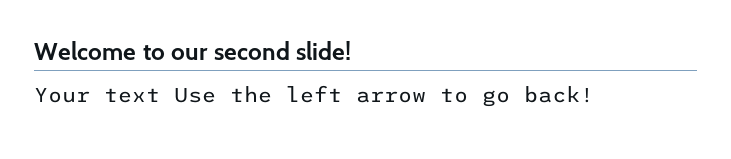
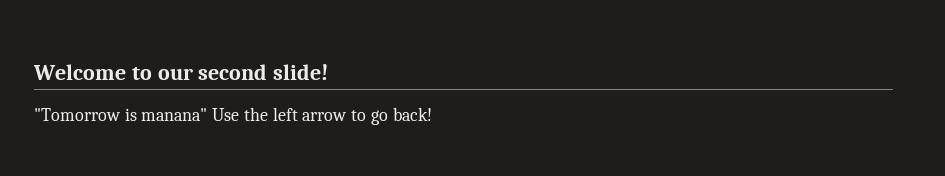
[34,88,160,103] Your text -> [34,108,208,121] "Tomorrow is manana"

